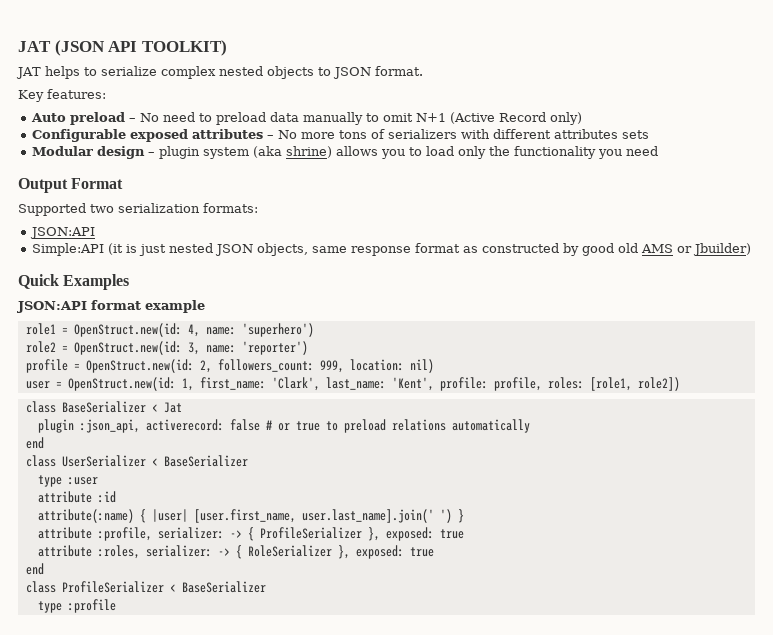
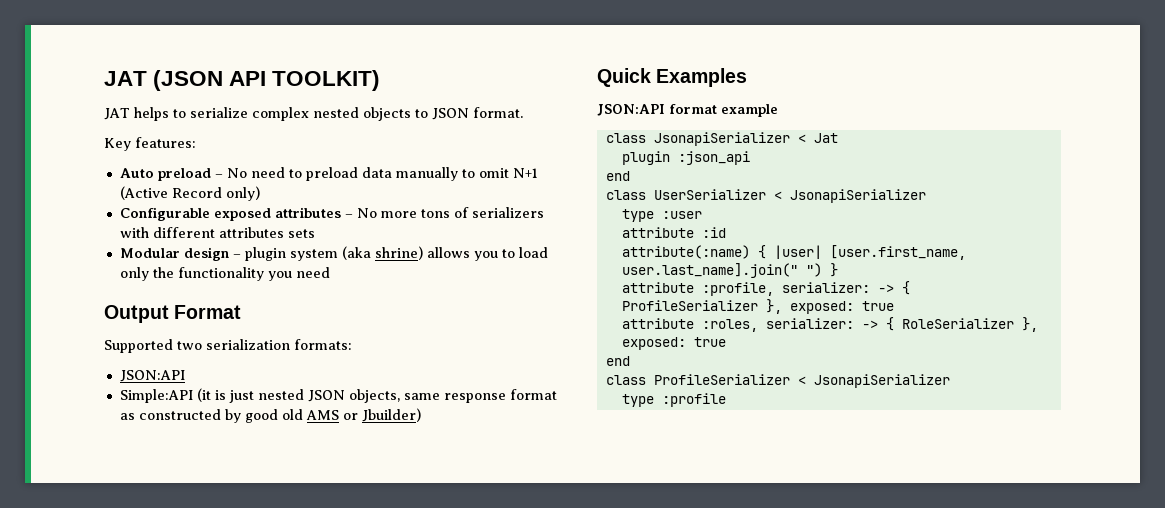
[25,323,314,337] [25,341,308,355] [25,359,434,373] [25,377,680,391] [25,401,146,413] // role1 = OpenStruct.new(id: 4, name: 'superhero') // role2 = OpenStruct.new(id: 3, name: 'reporter') // profile = OpenStruct.new(id: 2, followers_count: 999, location: nil) // user = OpenStruct.new(id: 1, first_name: 'Clark', last_name: 'Kent', profile: profile, roles: [role1, role2]) // class BaseSerializer -> [605,132,790,146] // class JsonapiSerializer
[79,419,530,433] :json_api, activerecord: false # or true to preload relations automatically -> [677,151,750,165] :json_api
[163,455,248,467] BaseSerializer -> [789,189,926,203] JsonapiSerializer
[301,509,452,523] user.last_name].join(' ') -> [621,263,822,278] user.last_name].join(" ")
[181,581,266,593] BaseSerializer -> [813,374,950,388] JsonapiSerializer

